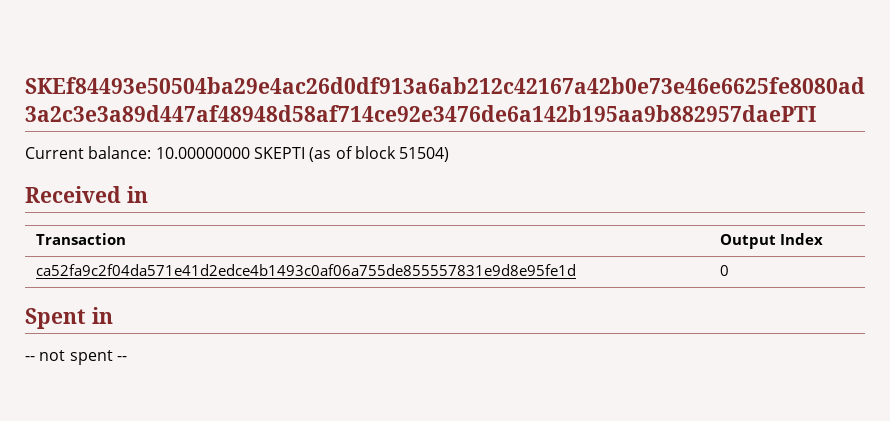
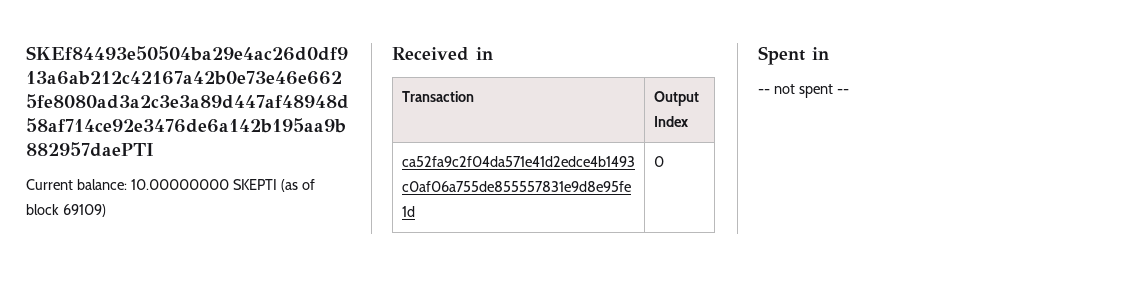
[399,147,450,162] 51504) -> [62,204,106,217] 69109)

